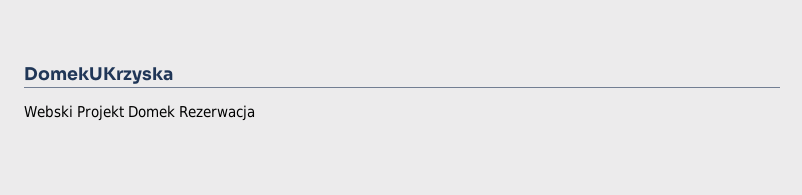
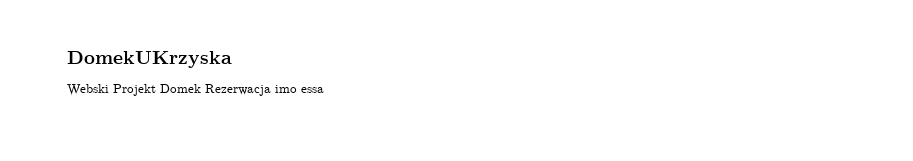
(256, 113) none -> [275,85,324,93] imo essa

